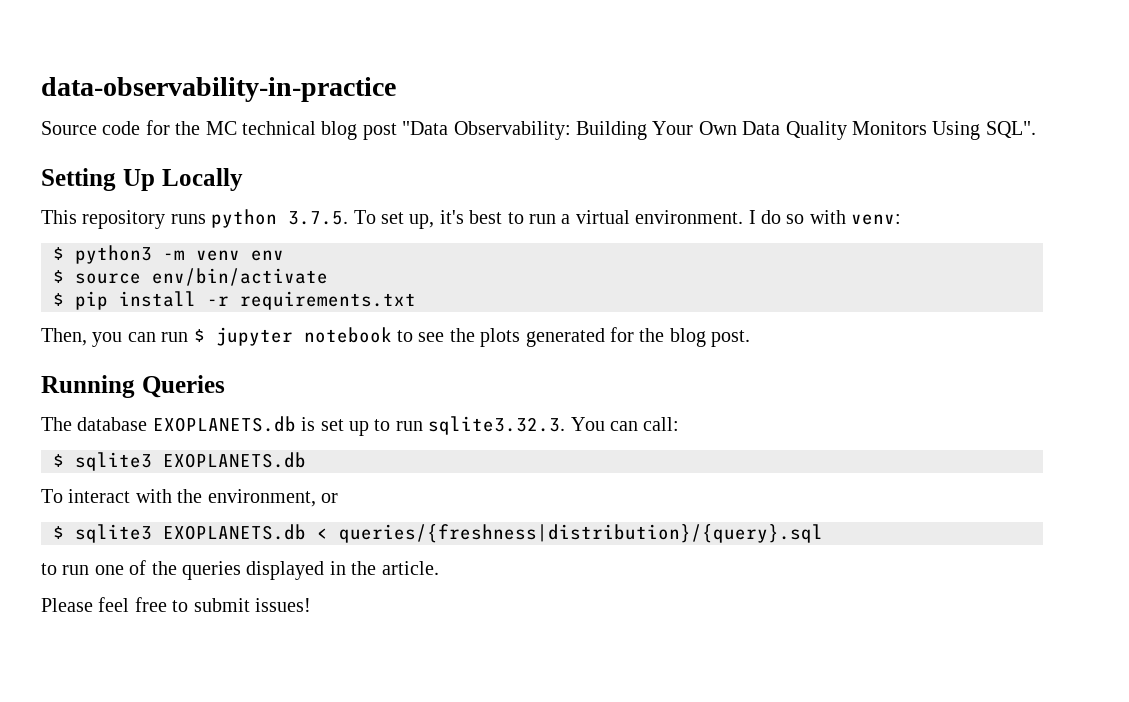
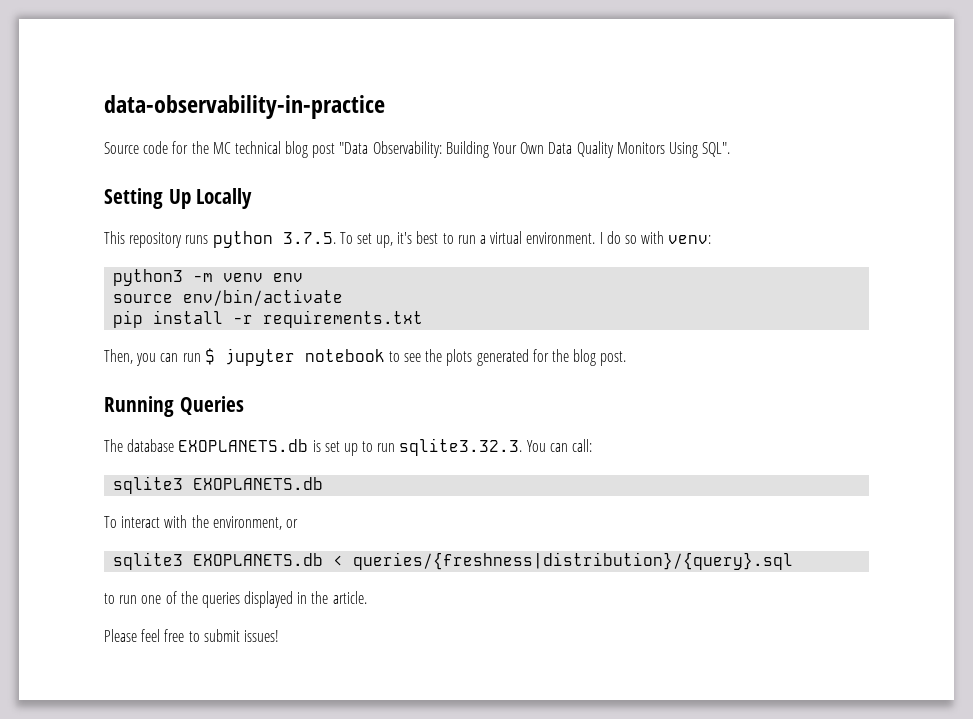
[53,247,64,260] $ -> (712, 239) none
[53,270,64,283] $ -> (304, 277) none
[53,293,64,306] $ -> (344, 297) none
[53,454,64,467] $ -> (593, 445) none
[53,526,64,539] $ -> (298, 523) none

